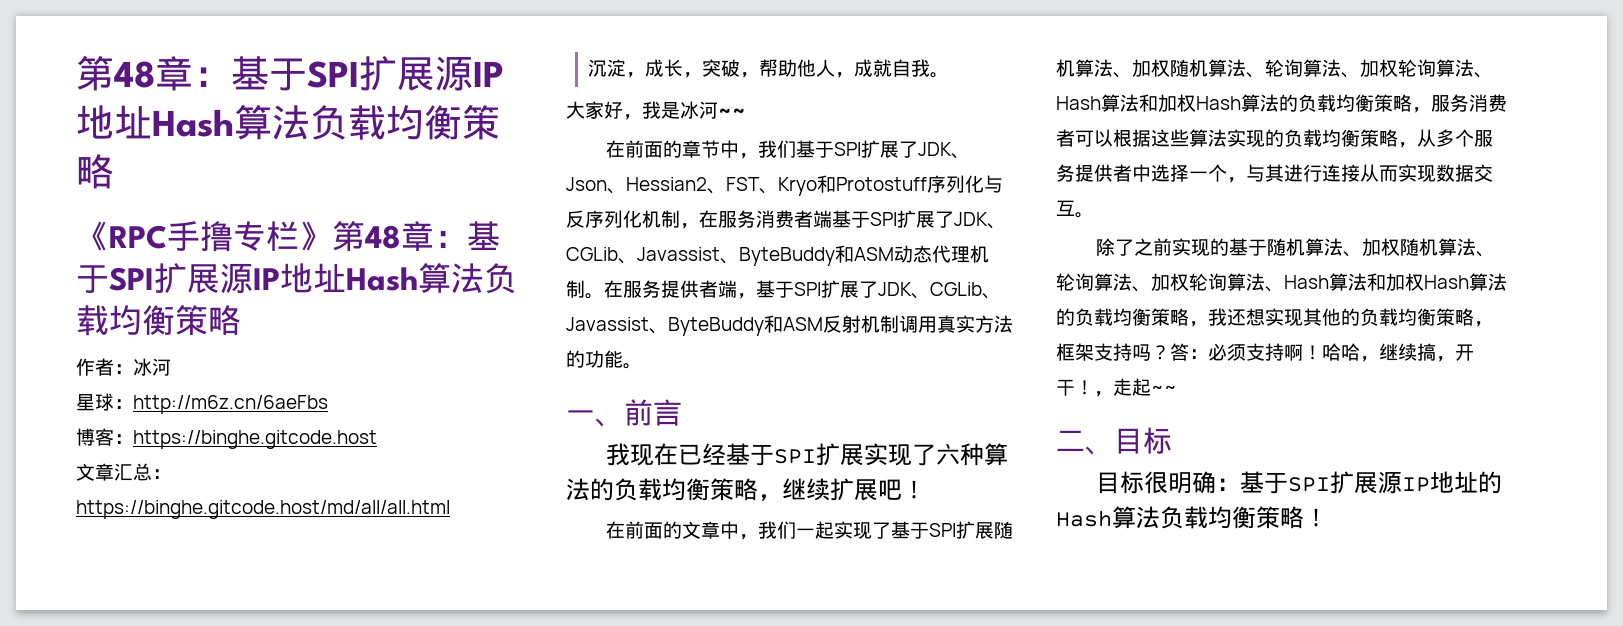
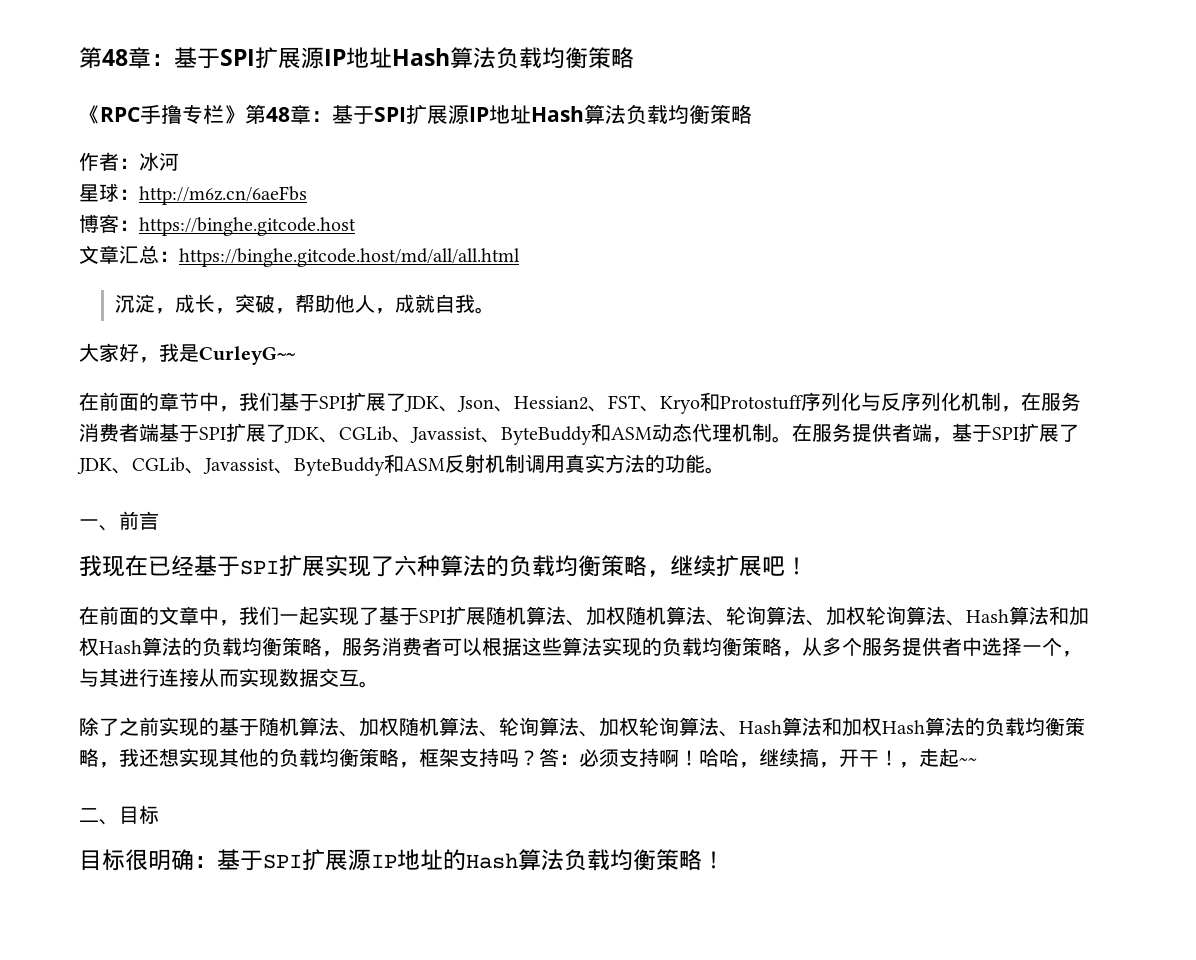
[680,101,746,119] 冰河~~ -> [199,346,295,365] CurleyG~~

